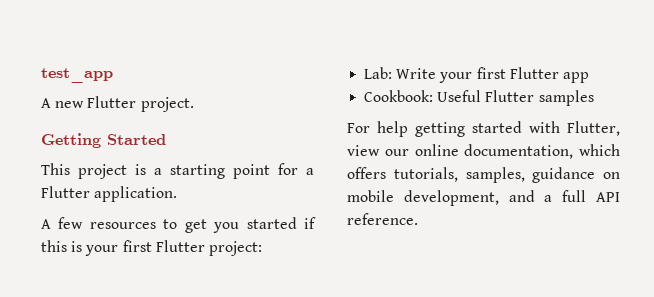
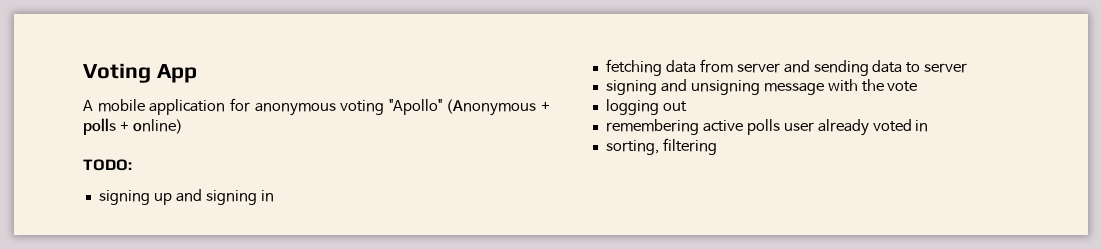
[41,68,113,83] [41,96,194,112] [41,133,166,148] [41,163,314,179] [41,186,178,202] [41,217,316,233] [41,240,262,256] [364,67,589,83] [364,90,594,106] [347,121,620,137] [347,144,620,159] [347,167,620,183] [347,190,620,206] [347,213,418,225] test_app // A new Flutter project. // Getting Started // This project is a starting point for a Flutter application. // A few resources to get you started if this is your first Flutter project: // Lab: Write your first Flutter app // Cookbook: Useful Flutter samples // For help getting started with Flutter, view our online documentation, which offers tutorials, samples, guidance on mobile development, and a full API reference. -> [83,63,197,83] [83,98,550,116] [83,118,183,135] [83,159,132,171] [98,189,274,205] [605,59,968,76] [605,79,918,95] [605,99,687,115] [605,119,929,136] [605,138,717,155] Voting App // A mobile application for anonymous voting "Apollo" (Anonymous + polls + online) // TODO: // signing up and signing in // fetching data from server and sending data to server // signing and unsigning message with the vote // logging out // remembering active polls user already voted in // sorting, filtering

